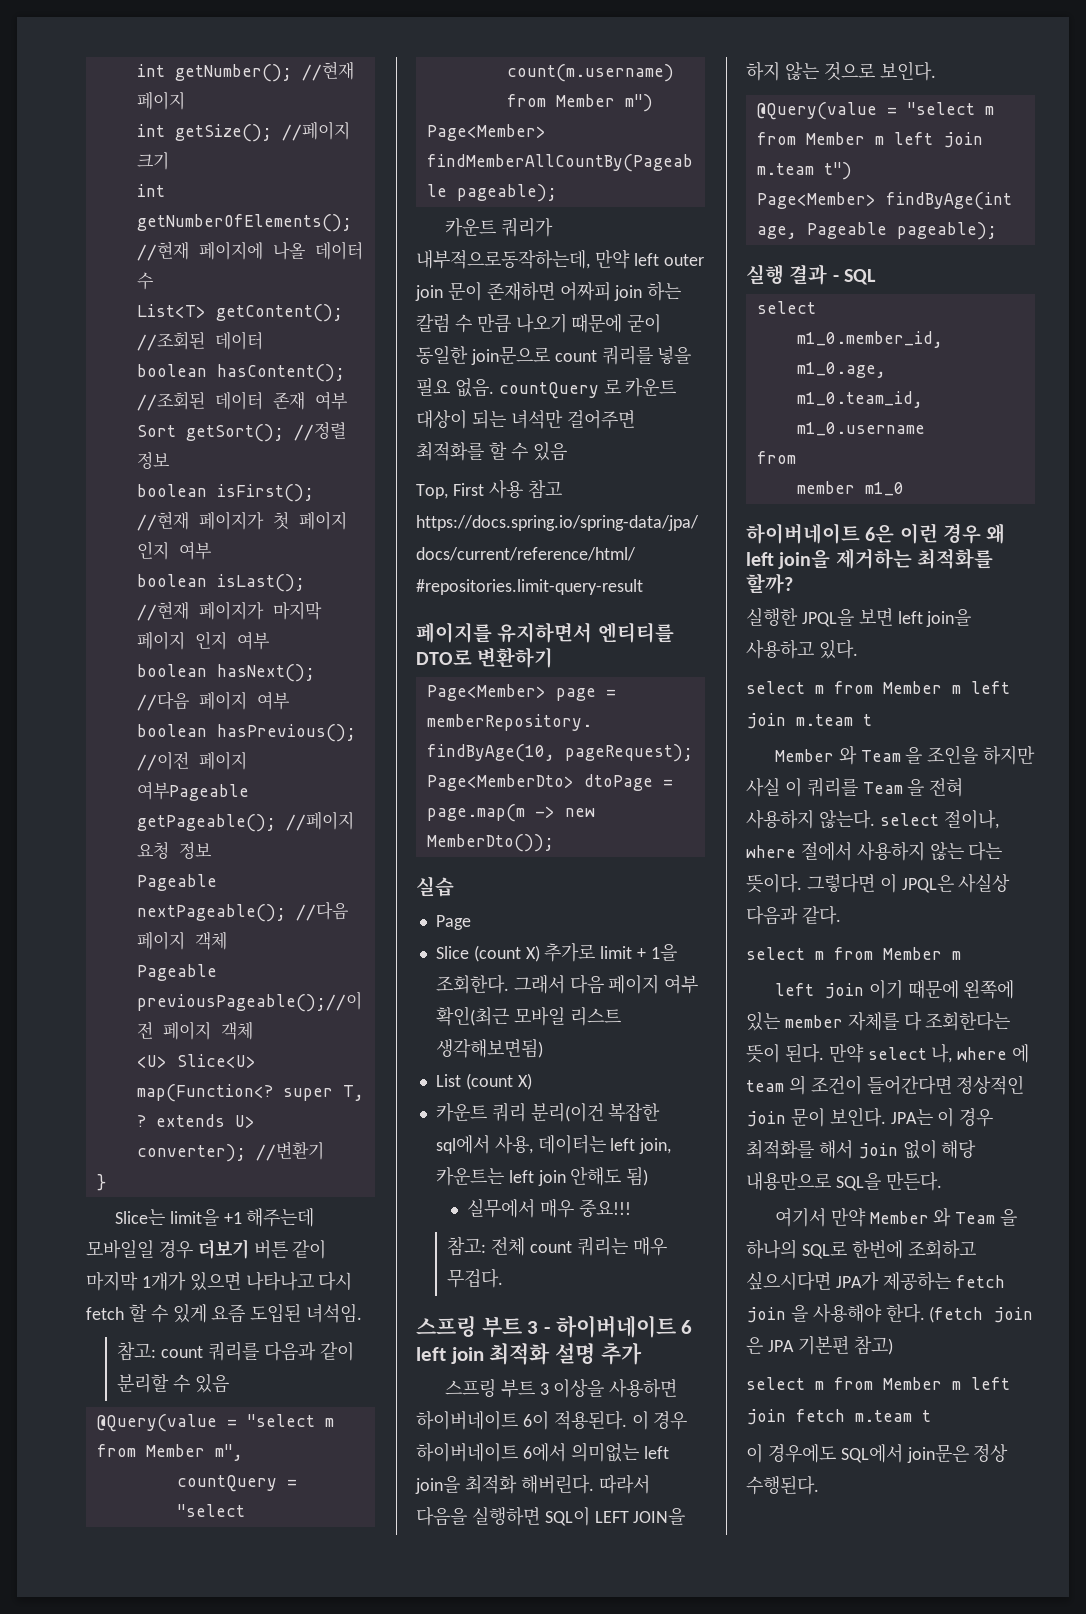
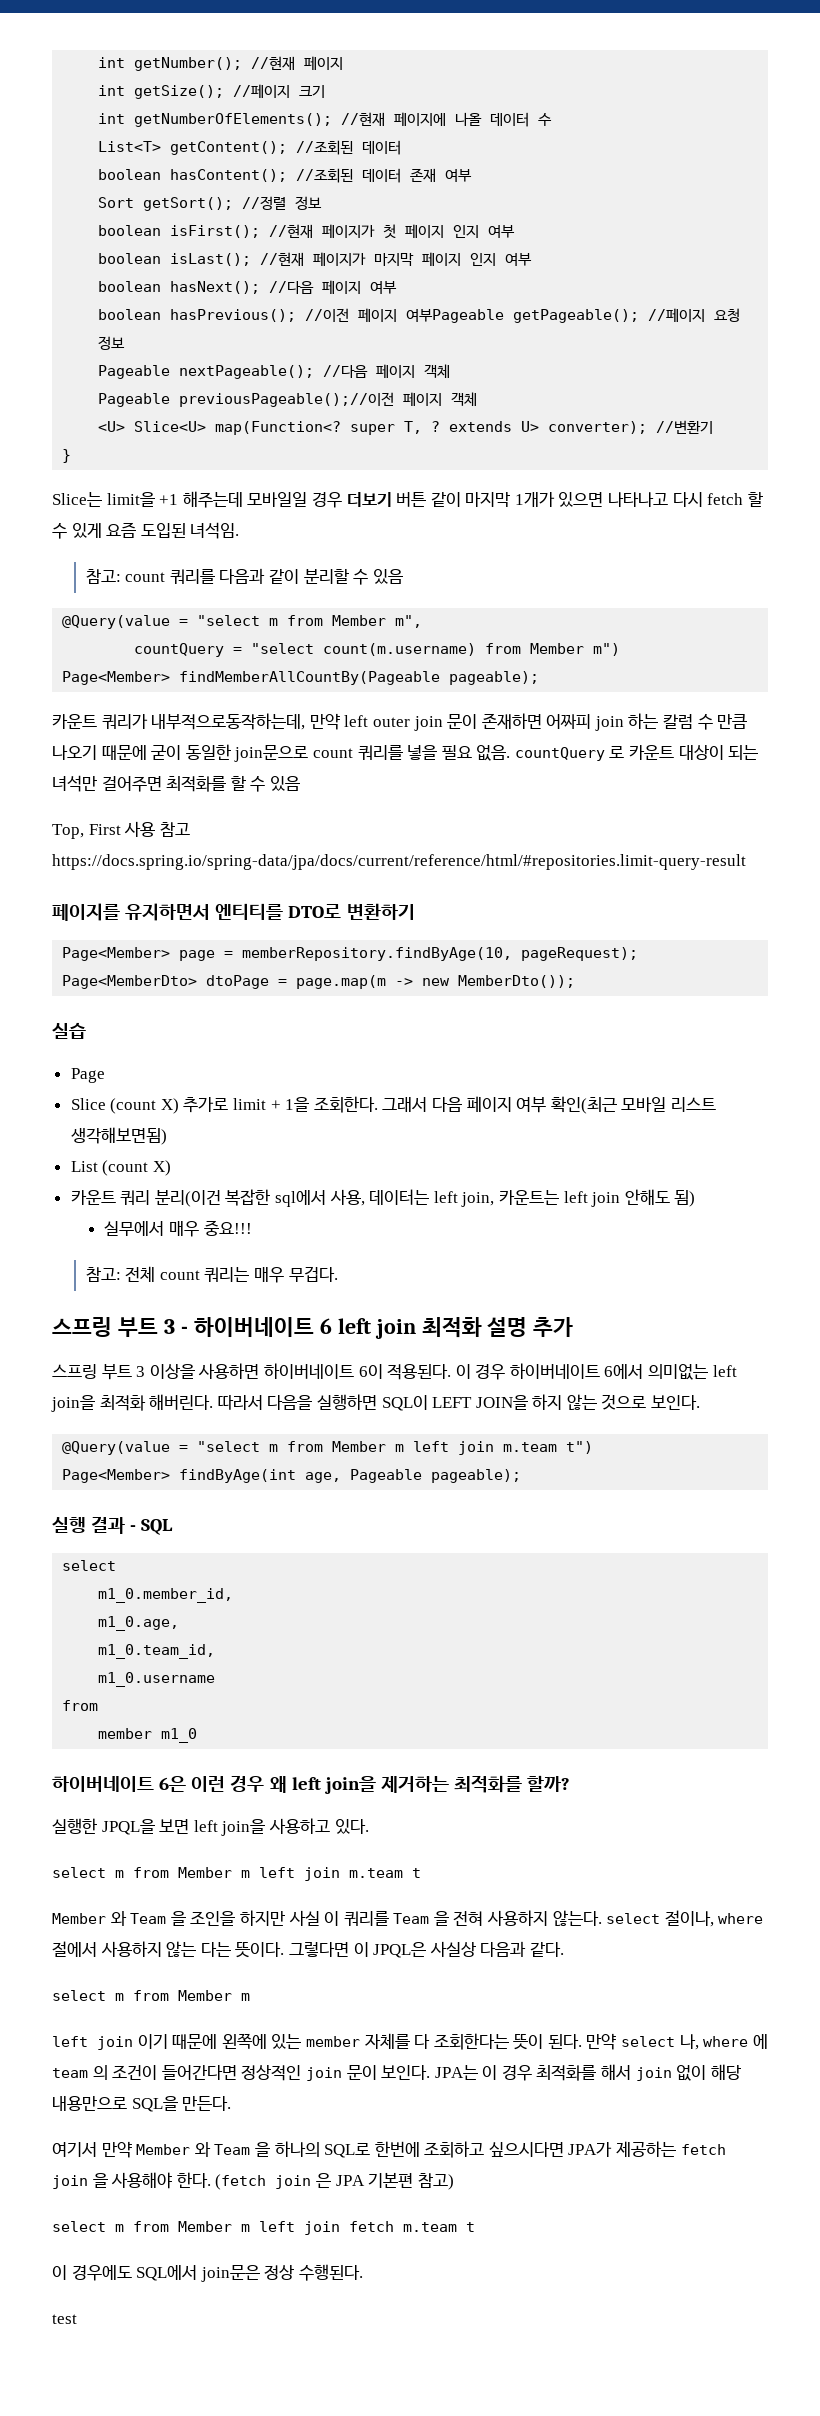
(819, 1485) none -> [52,2314,77,2324] // test

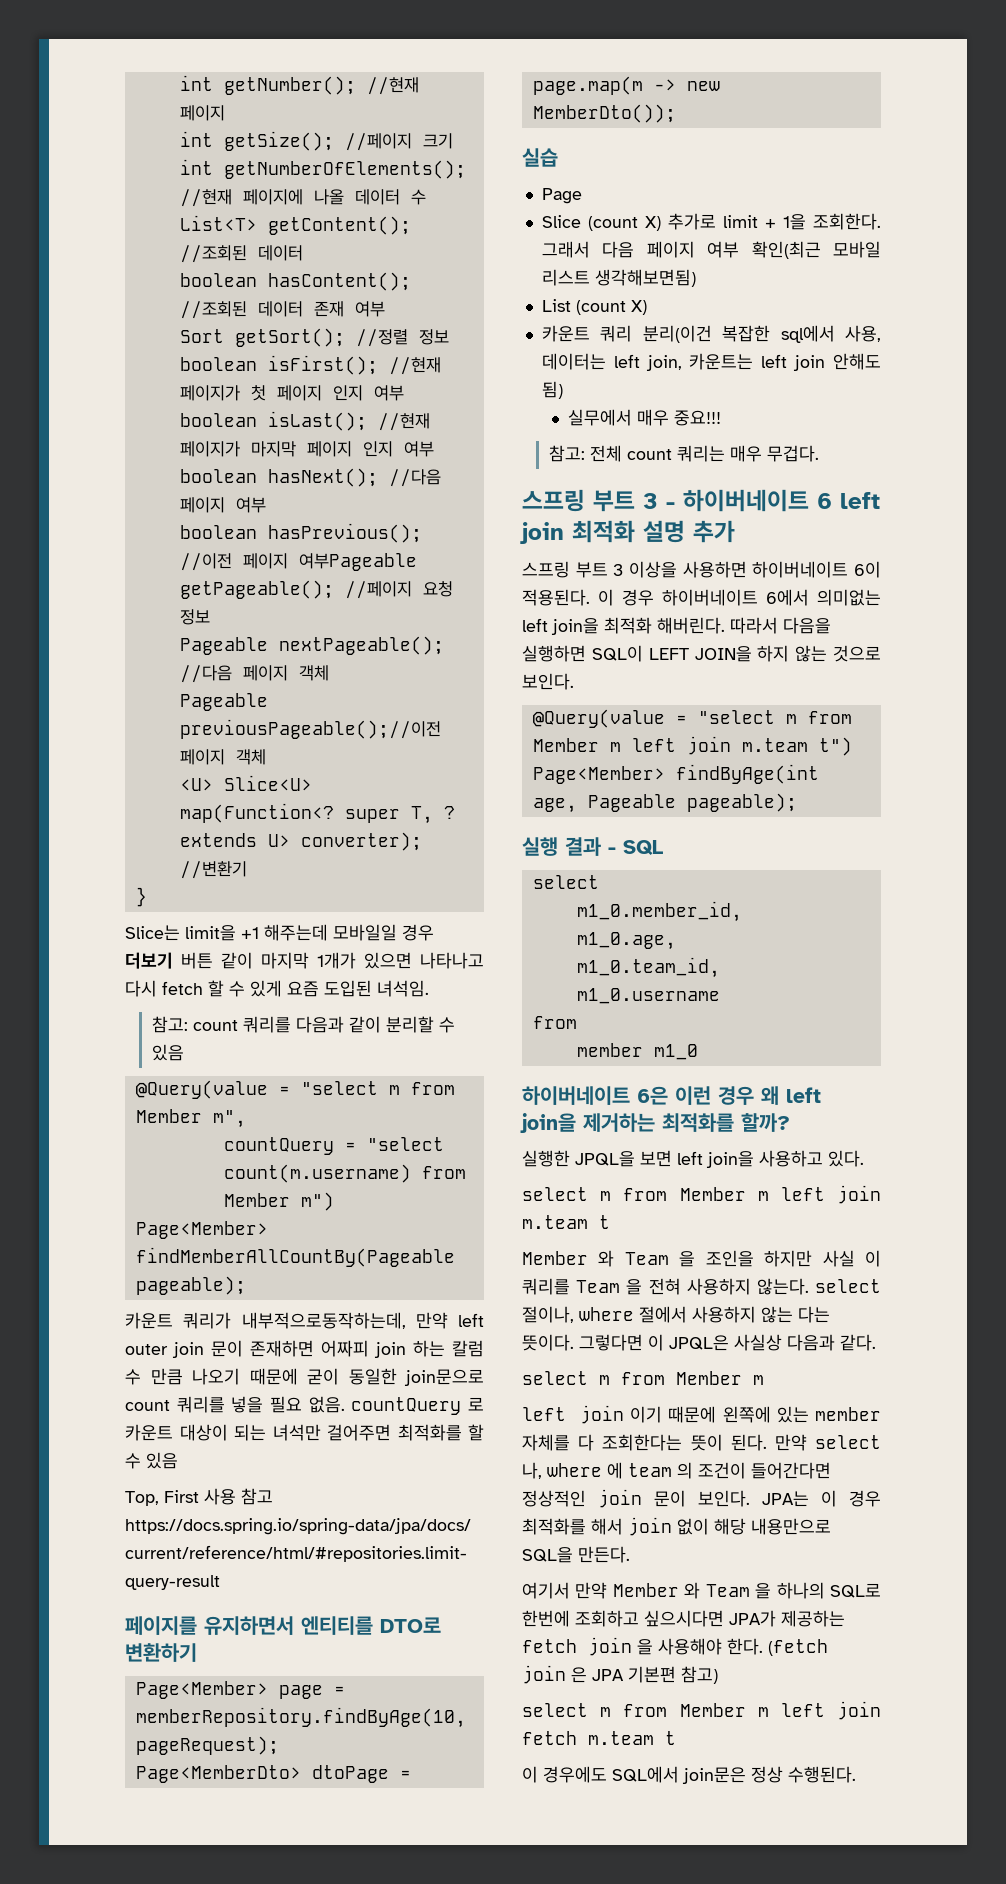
[52,2314,77,2324] // test -> (856, 1774) none

